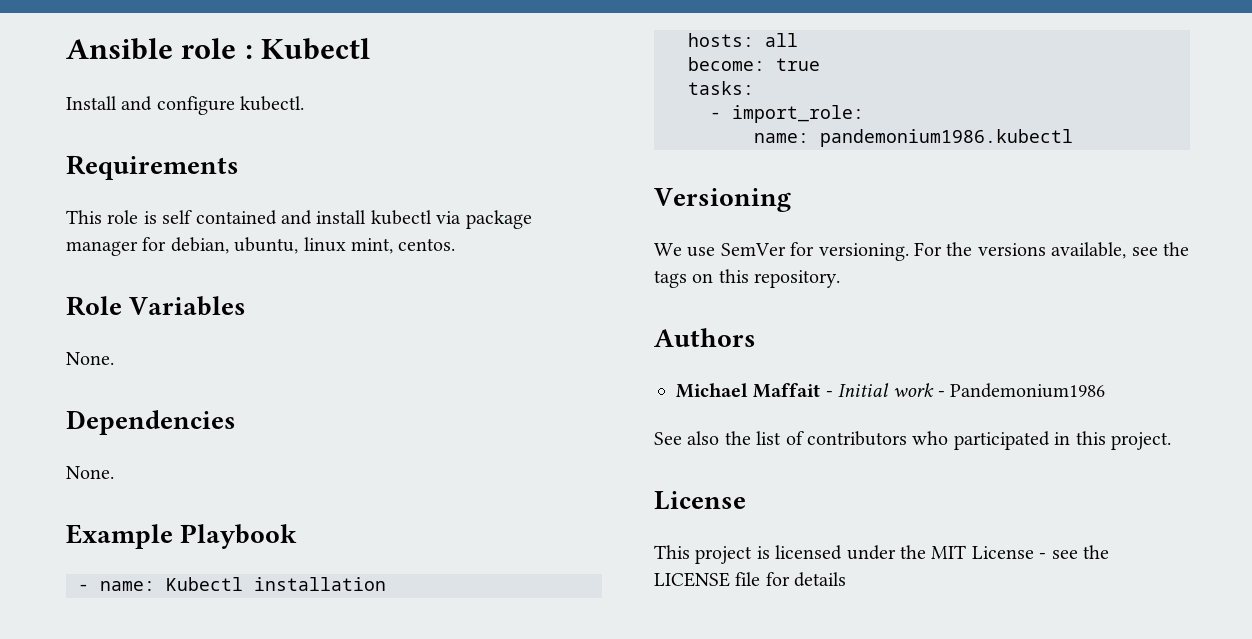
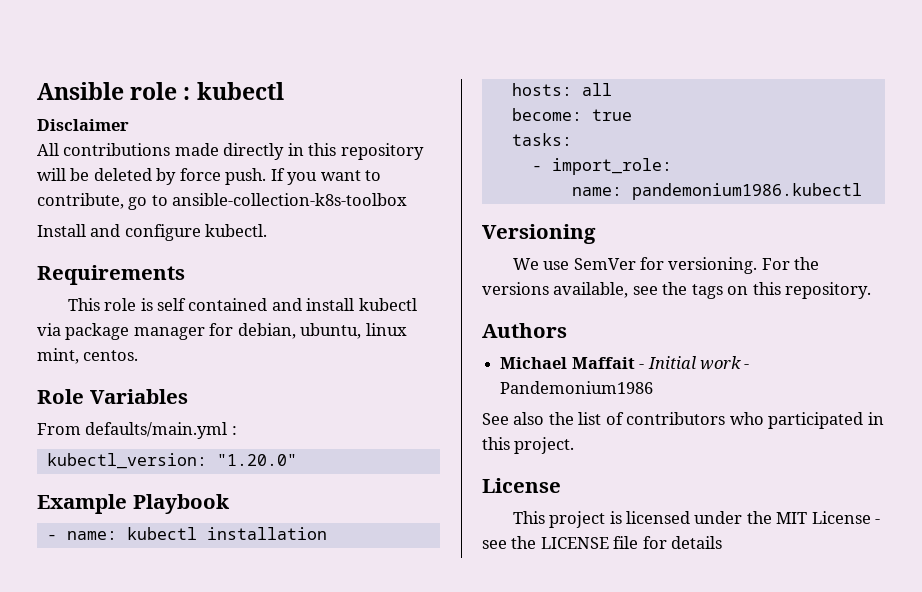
[261,38,371,60] Kubectl -> [196,82,284,100] [37,119,129,131] [37,143,424,160] [37,168,382,185] [37,193,408,210] kubectl // Disclaimer // All contributions made directly in this repository will be deleted by force push. If you want to contribute, go to ansible-collection-k8s-toolbox
[66,352,114,365] [66,410,236,435] [66,466,114,479] None. // Dependencies // None. -> [37,422,237,439] [46,453,297,469] From defaults/main.yml : // kubectl_version: "1.20.0"
[166,577,243,591] Kubectl -> [126,527,197,540] kubectl

